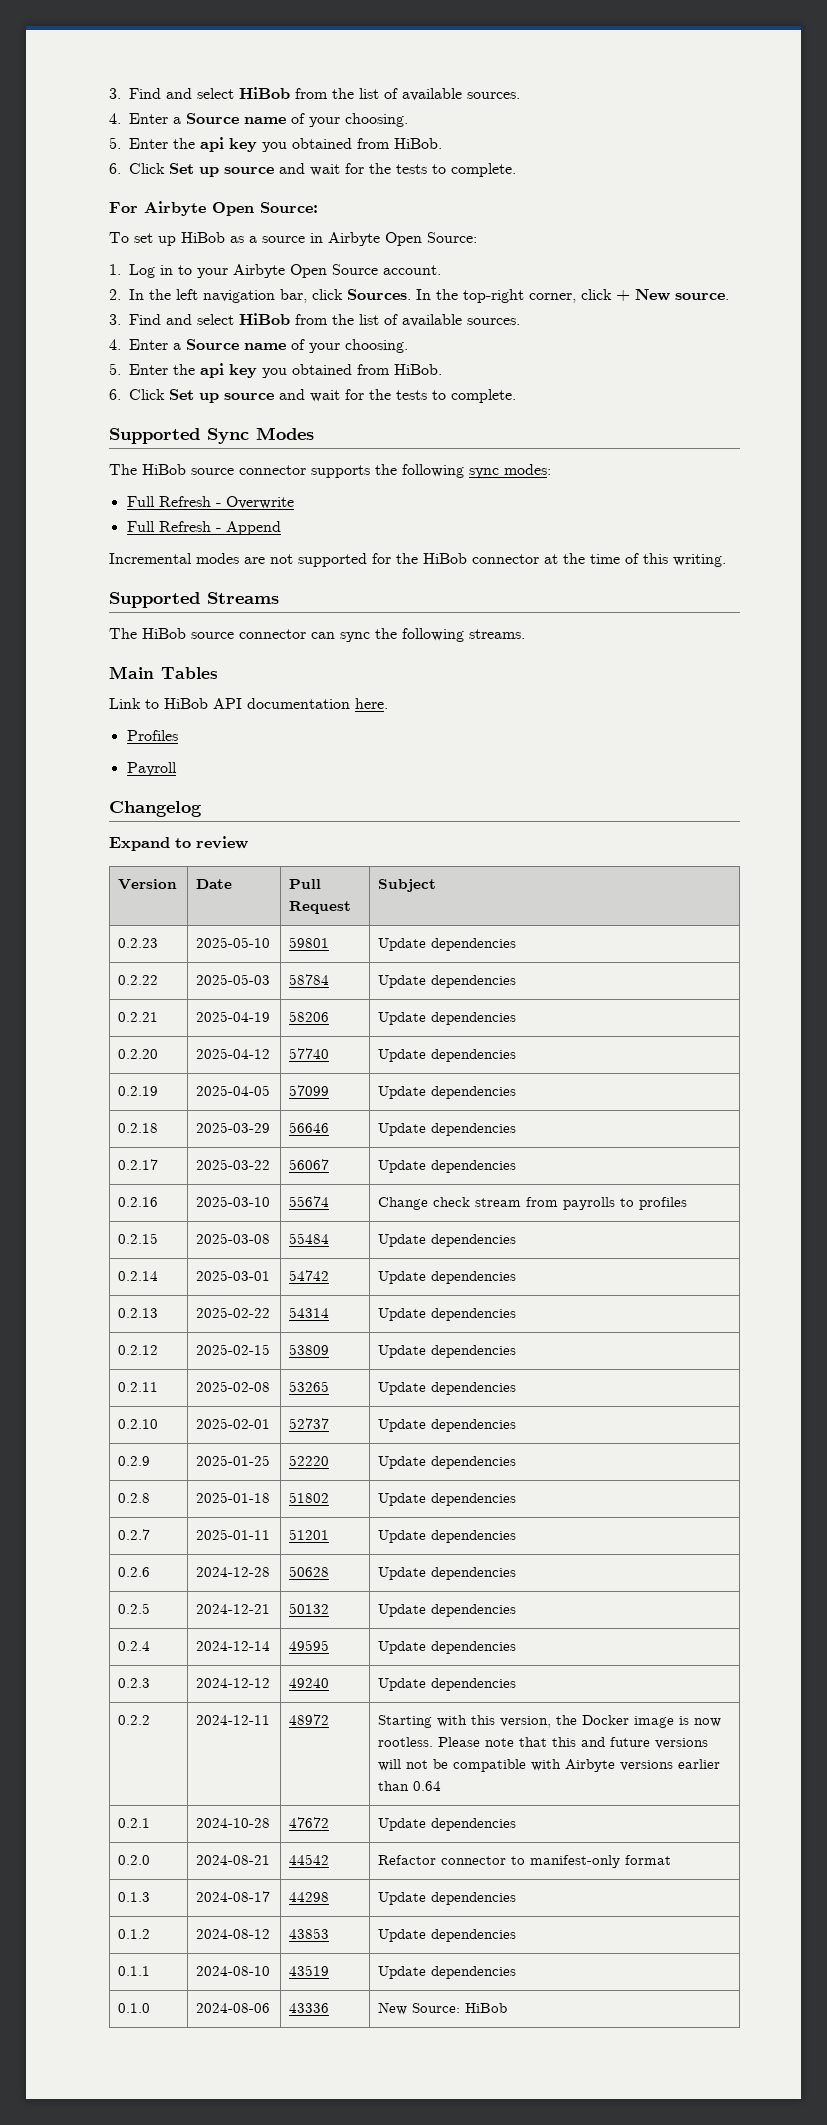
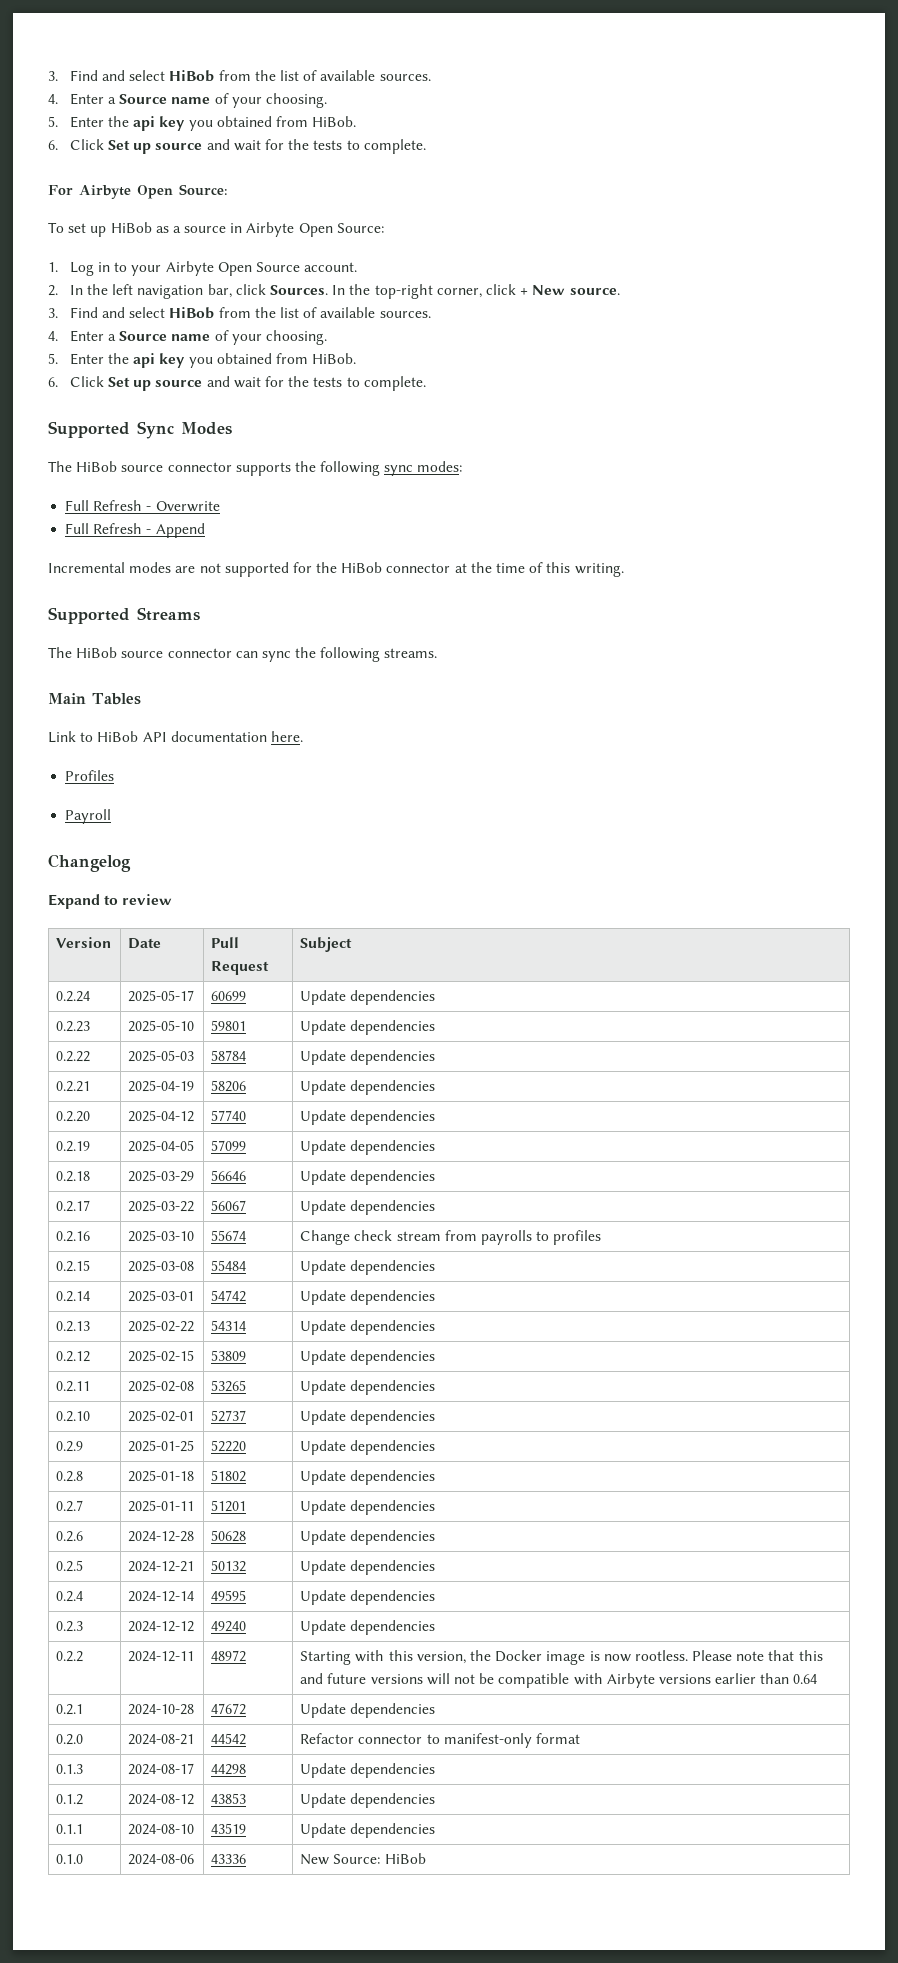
(437, 885) none -> [56,991,91,1002] [128,990,195,1002] [211,991,247,1001] [300,990,436,1005] // 0.2.24 | 2025-05-17 | 60699 | Update dependencies

